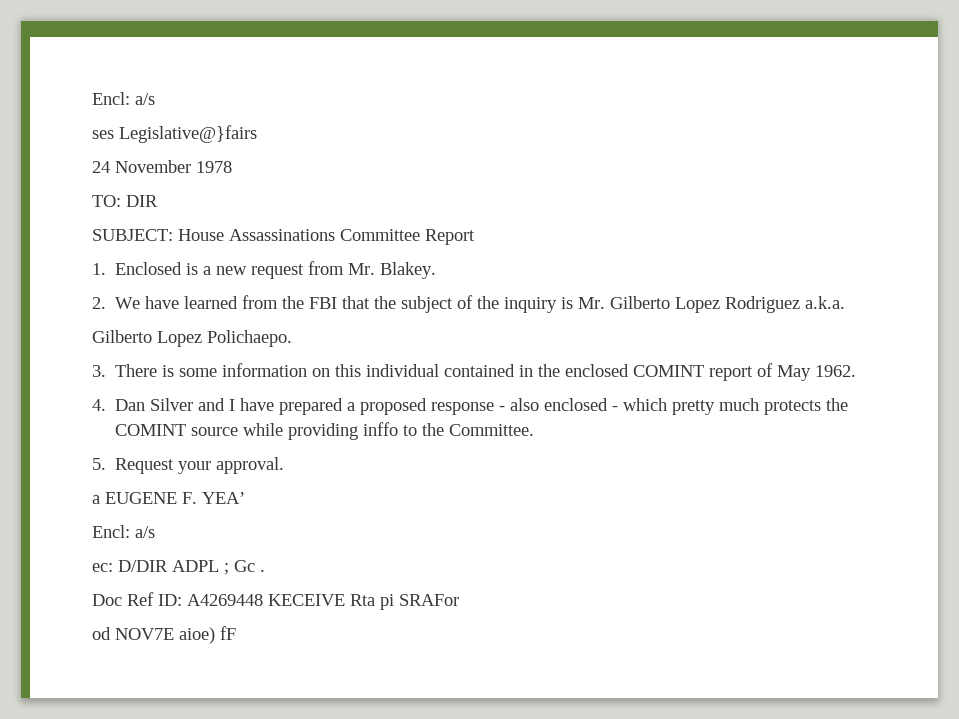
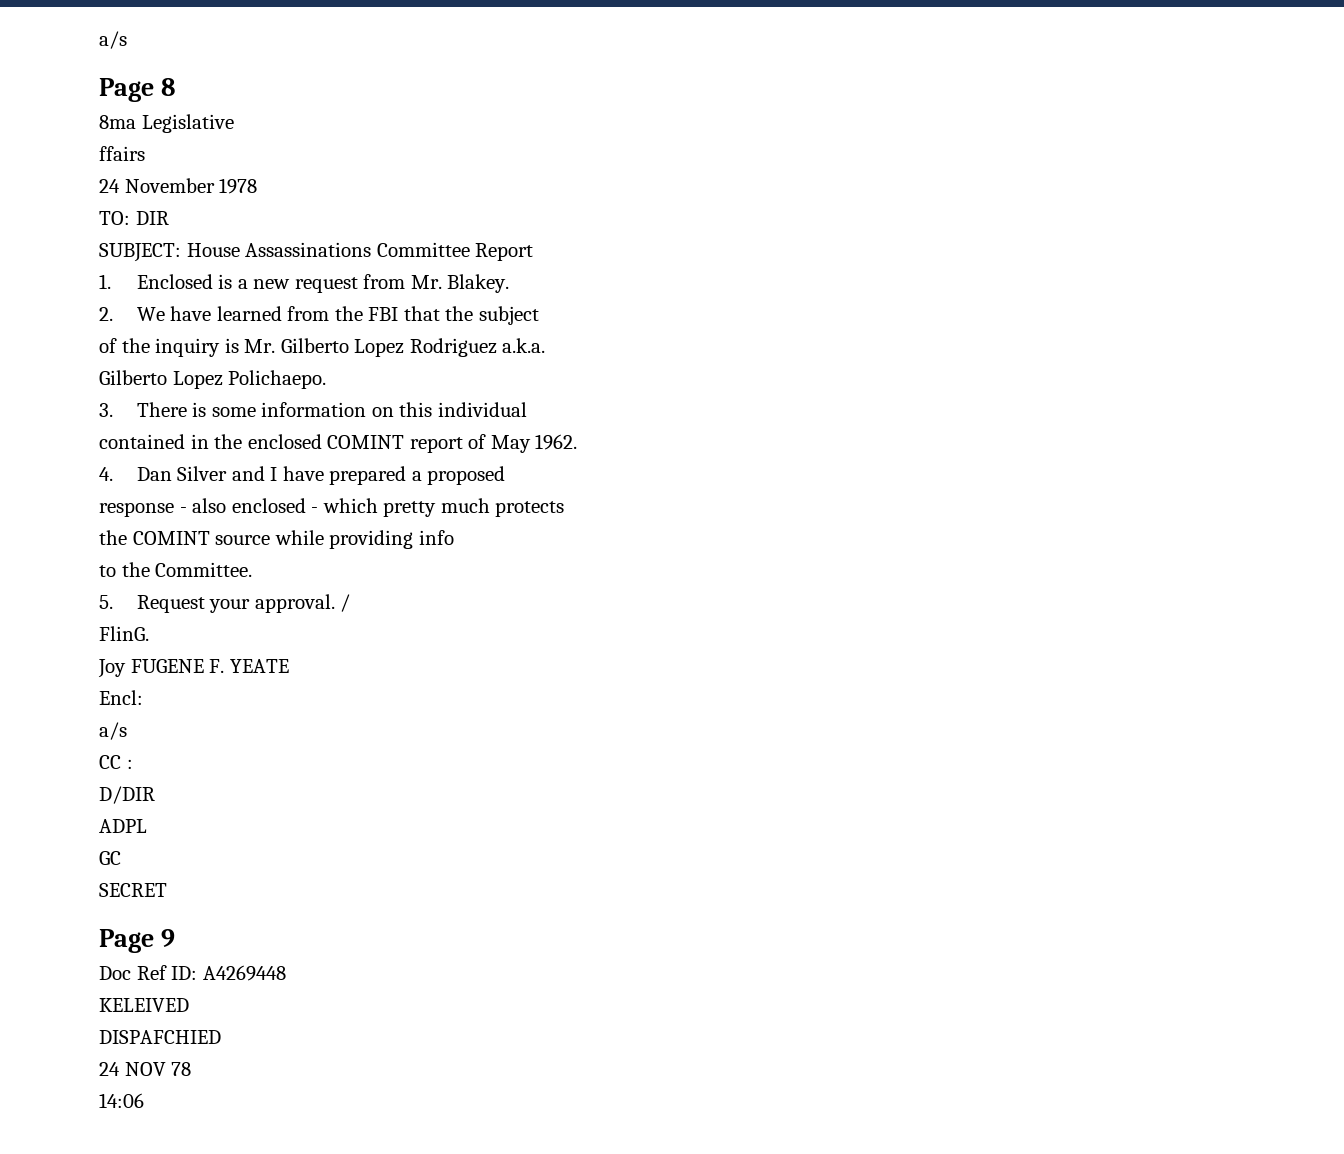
[92,92,155,105] [92,125,257,143] Encl: a/s // ses Legislative@}fairs -> [99,31,127,49] [99,78,175,102] [99,114,234,133] [99,146,145,161] a/s // Page 8 // 8ma Legislative // ffairs
(454, 304) none -> (539, 315) //
(440, 370) none -> (527, 409) //
(428, 406) none -> (506, 475) //
(822, 407) none -> (565, 509) //
[363,422,399,436] inffo -> [418,530,454,545] info //
[92,492,245,504] [92,525,155,538] [92,563,113,572] // a EUGENE F. YEA’ // Encl: a/s // ec: -> [340,594,351,612] [99,626,149,641] [98,659,289,678] [99,690,143,705] [99,722,127,740] [99,755,133,769] / // FlinG. // Joy FUGENE F. YEATE // Encl: // a/s // CC : //
(168, 566) none -> (155, 795) //
[224,560,265,575] ; Gc . -> [99,851,121,865] [99,883,167,897] [99,929,175,953] // GC // SECRET // Page 9
[268,594,459,610] [92,626,236,644] KECEIVE Rta pi SRAFor // od NOV7E aioe) fF -> [99,998,189,1012] [99,1030,221,1044] [99,1062,192,1076] [99,1093,144,1108] // KELEIVED // DISPAFCHIED // 24 NOV 78 // 14:06

